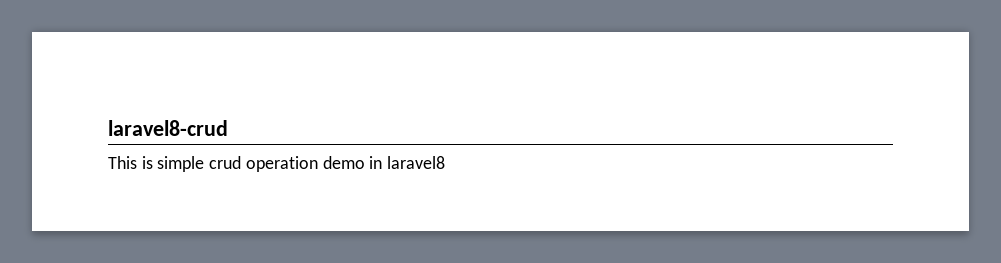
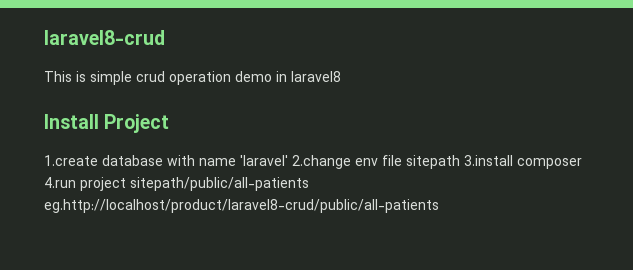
(446, 162) none -> [44,114,170,133] [44,155,582,169] [44,177,309,191] [44,199,439,213] // Install Project // 1.create database with name 'laravel' 2.change env file sitepath 3.install composer 4.run project sitepath/public/all-patients eg.http://localhost/product/laravel8-crud/public/all-patients

